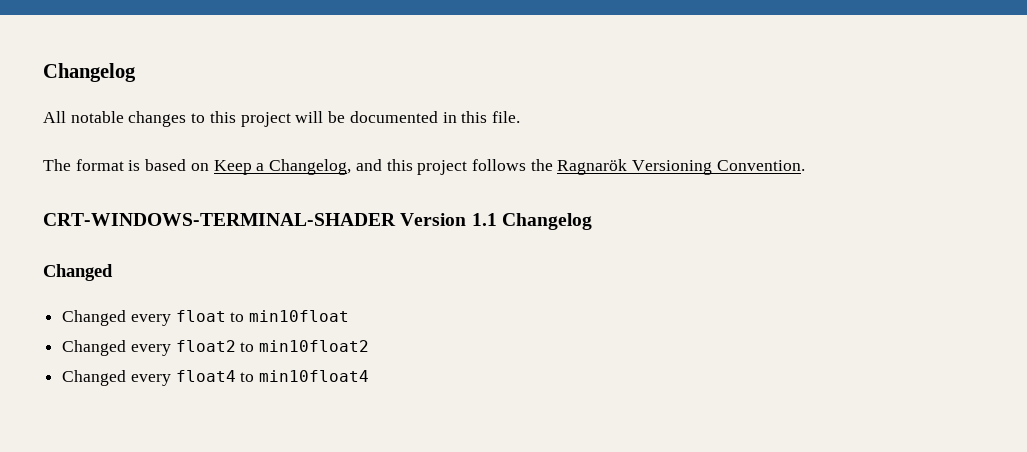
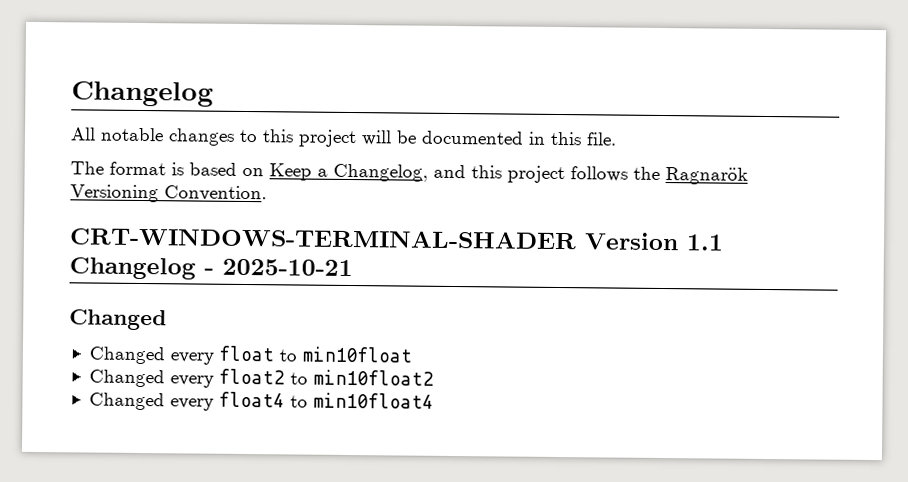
(592, 221) none -> [204,258,353,277] - 2025-10-21

